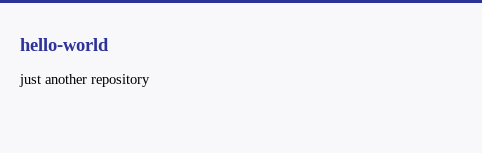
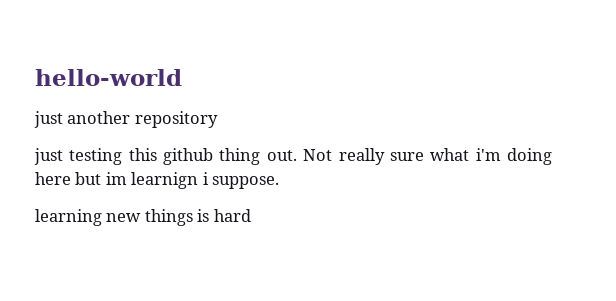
(150, 80) none -> [34,148,553,165] [35,172,280,189] [35,209,251,226] // just testing this github thing out. Not really sure what i'm doing here but im learnign i suppose. // learning new things is hard

